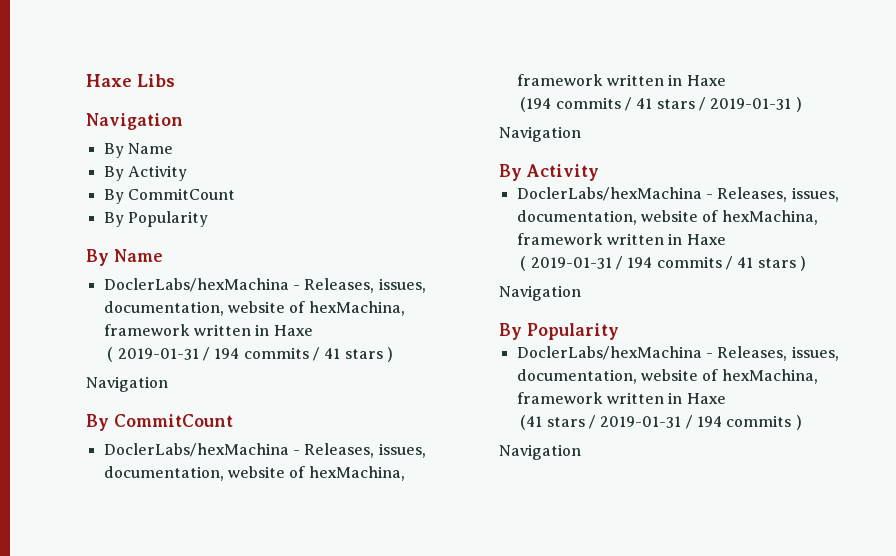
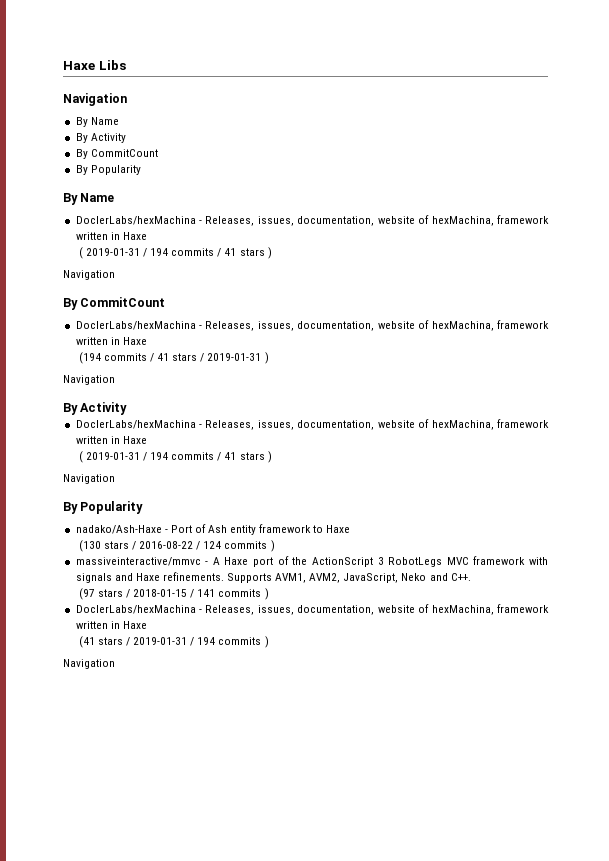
(619, 331) none -> [75,524,351,535] [78,540,275,552] [75,556,549,567] [75,572,471,583] [78,588,269,600] // nadako/Ash-Haxe - Port of Ash entity framework to Haxe // (130 stars / 2016-08-22 / 124 commits ) // massiveinteractive/mmvc - A Haxe port of the ActionScript 3 RobotLegs MVC framework with signals and Haxe refinements. Supports AVM1, AVM2, JavaScript, Neko and C++. // (97 stars / 2018-01-15 / 141 commits )

